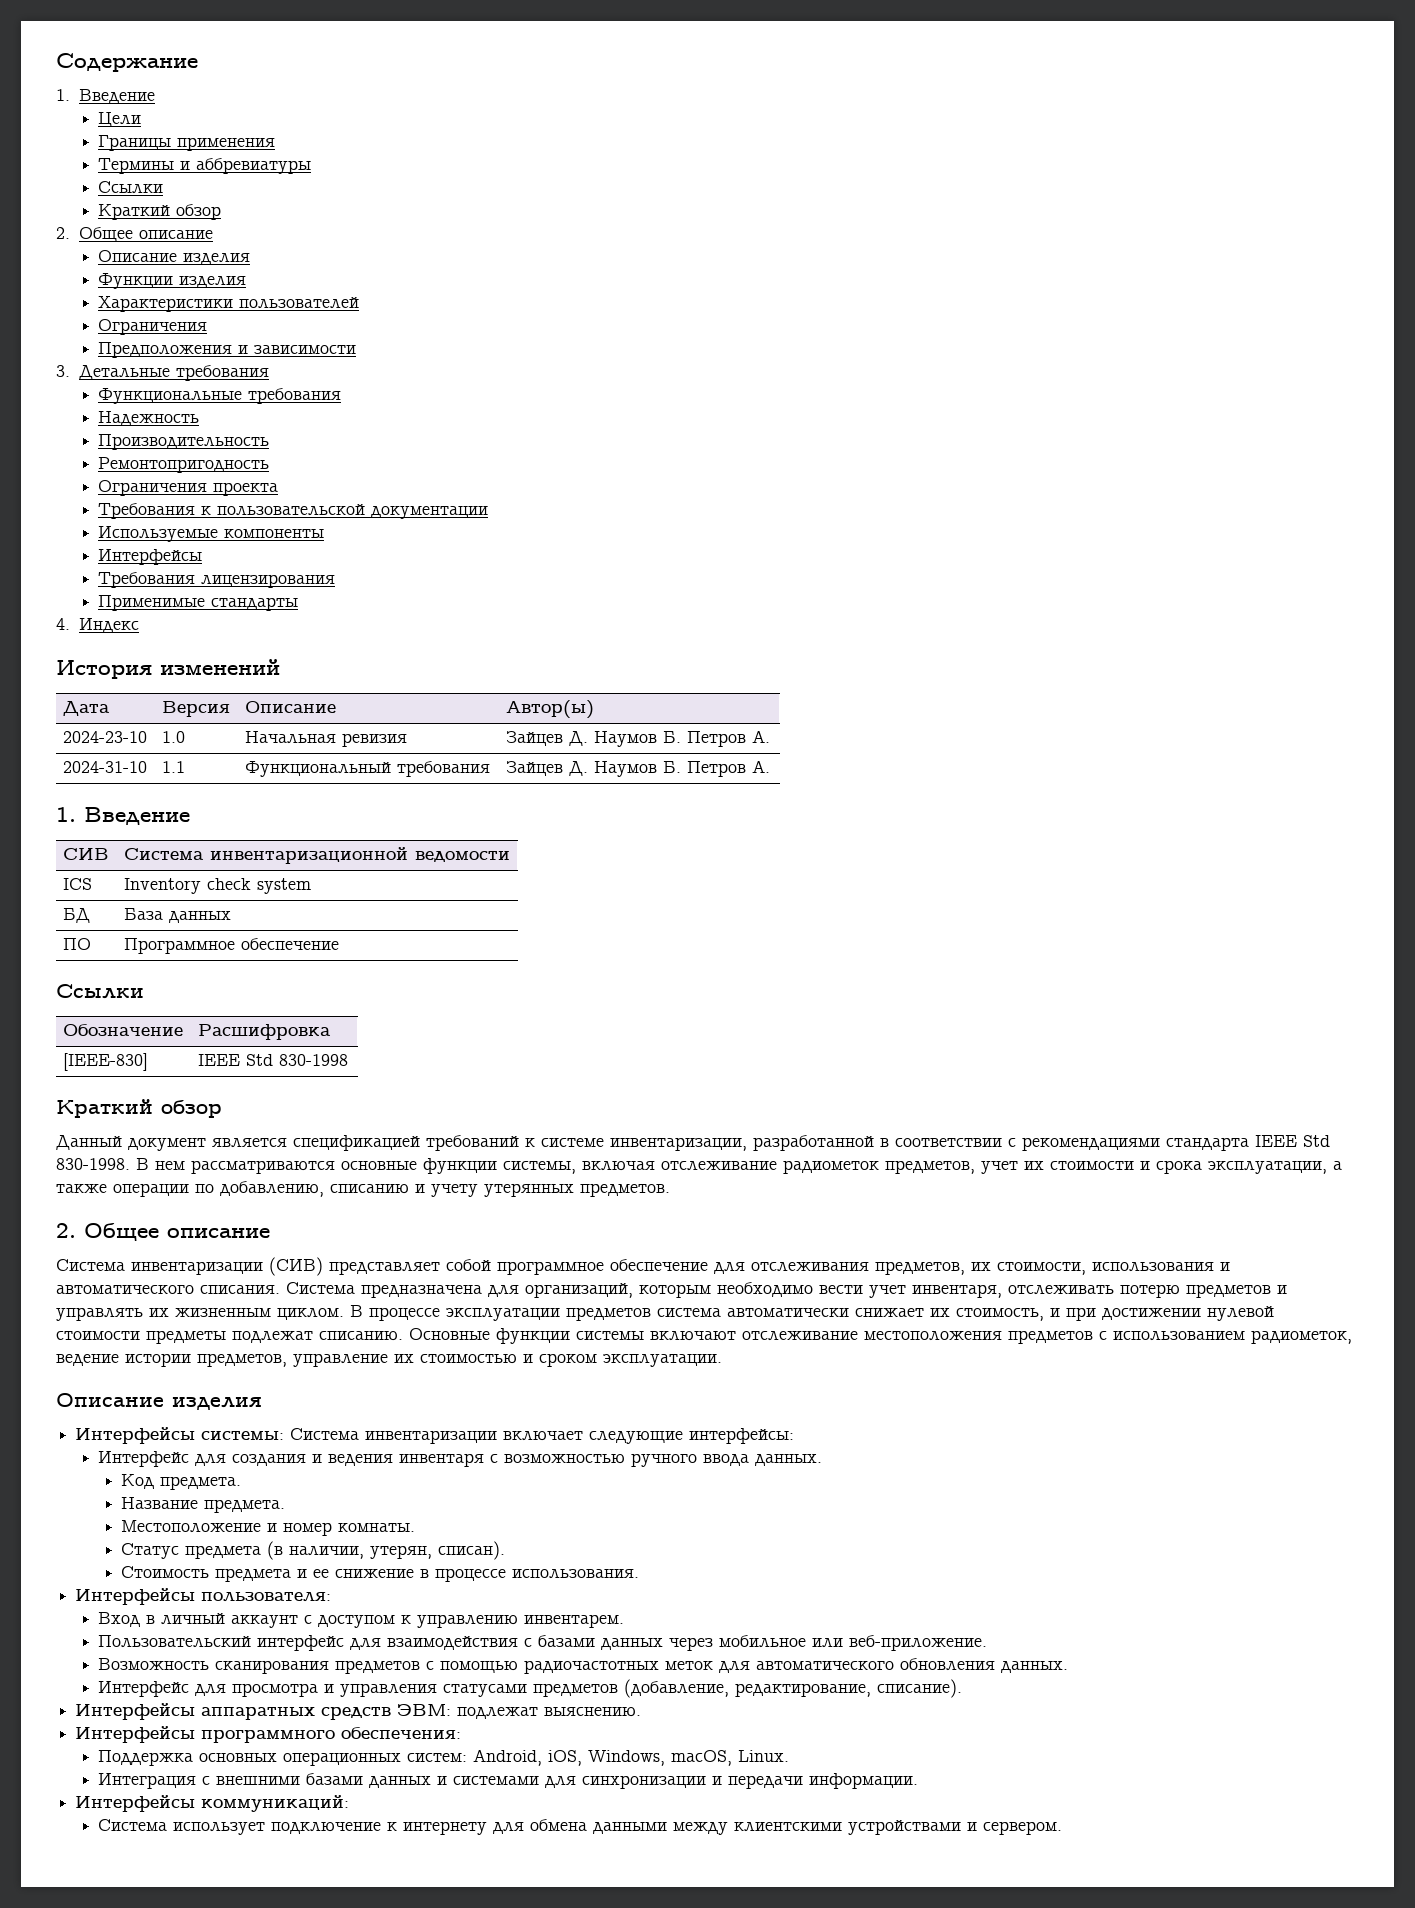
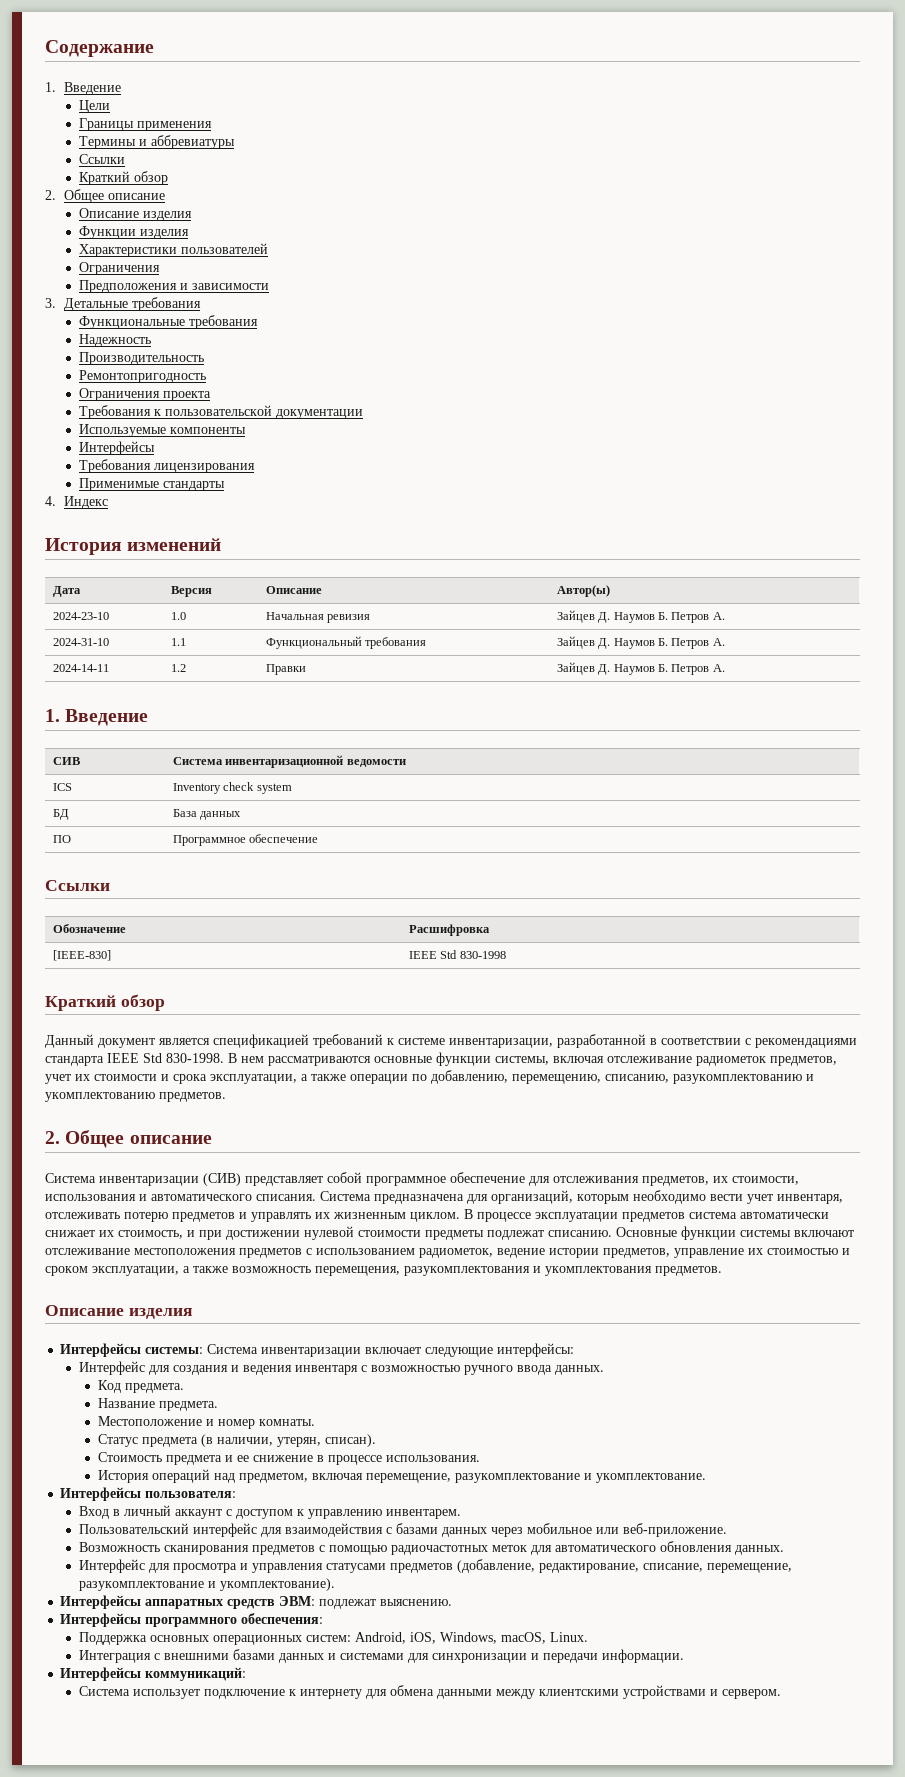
(771, 766) none -> [52,664,109,672] [170,664,186,672] [265,664,306,675] [556,662,725,675] // 2024-14-11 | 1.2 | Правки | Зайцев Д. Наумов Б. Петров А.
[330,1183,574,1197] списанию и учету утерянных -> [512,1074,814,1084] [45,1092,155,1102] перемещению, списанию, разукомплектованию и укомплектованию
[603,1354,722,1367] эксплуатации. -> [92,1266,722,1276] эксплуатации, а также возможность перемещения, разукомплектования и укомплектования предметов.
(640, 1574) none -> [97,1469,706,1483] // История операций над предметом, включая перемещение, разукомплектование и укомплектование.
[877,1679,963,1698] списание). -> [643,1563,793,1573] [79,1578,336,1591] списание, перемещение, разукомплектование и укомплектование).

